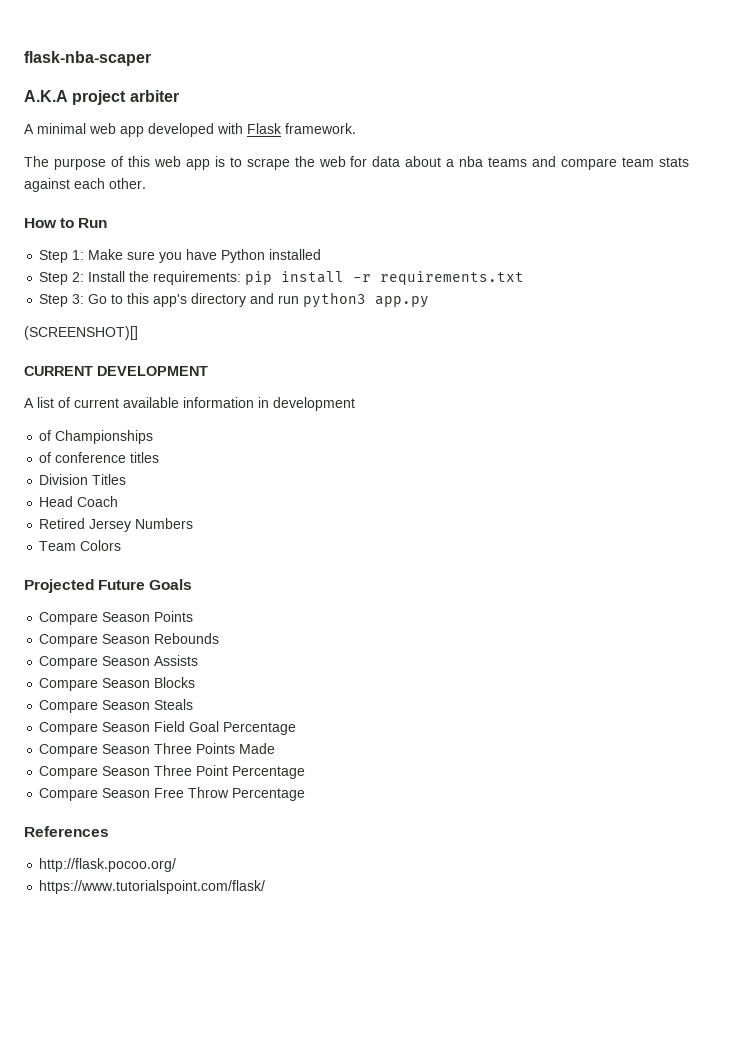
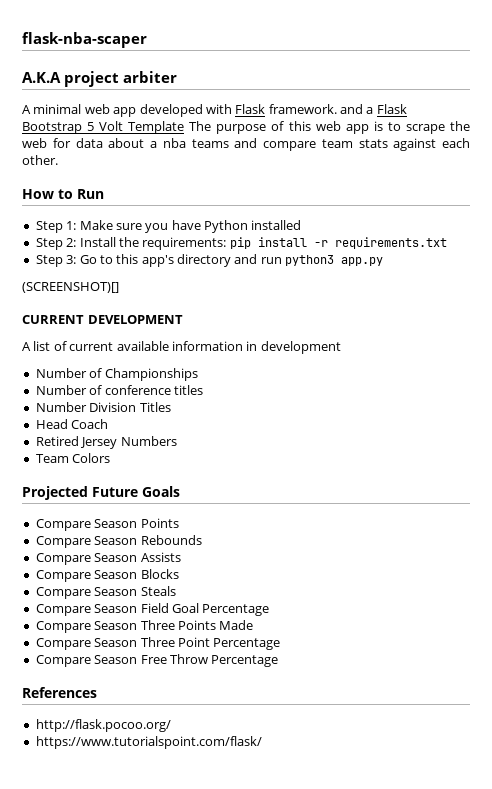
(356, 128) // -> [340,104,407,114] [22,121,185,134] and a Flask Bootstrap 5 Volt Template
(355, 404) none -> [35,368,87,378] Number
(154, 437) none -> [35,385,87,395] Number
(160, 457) none -> [35,402,87,412] Number

